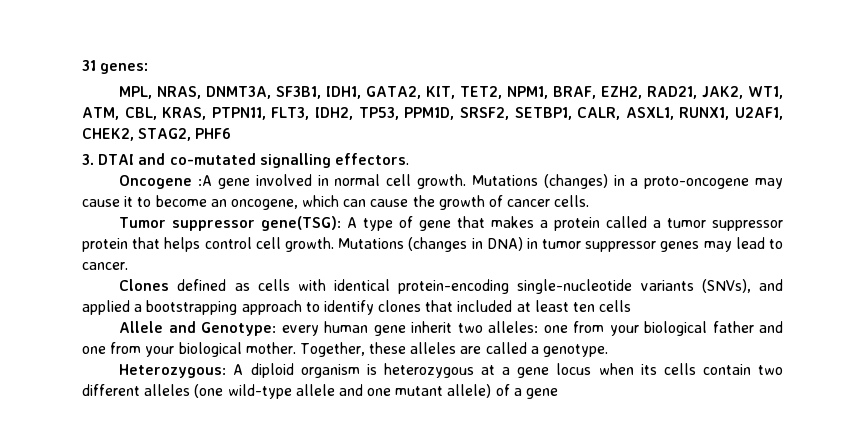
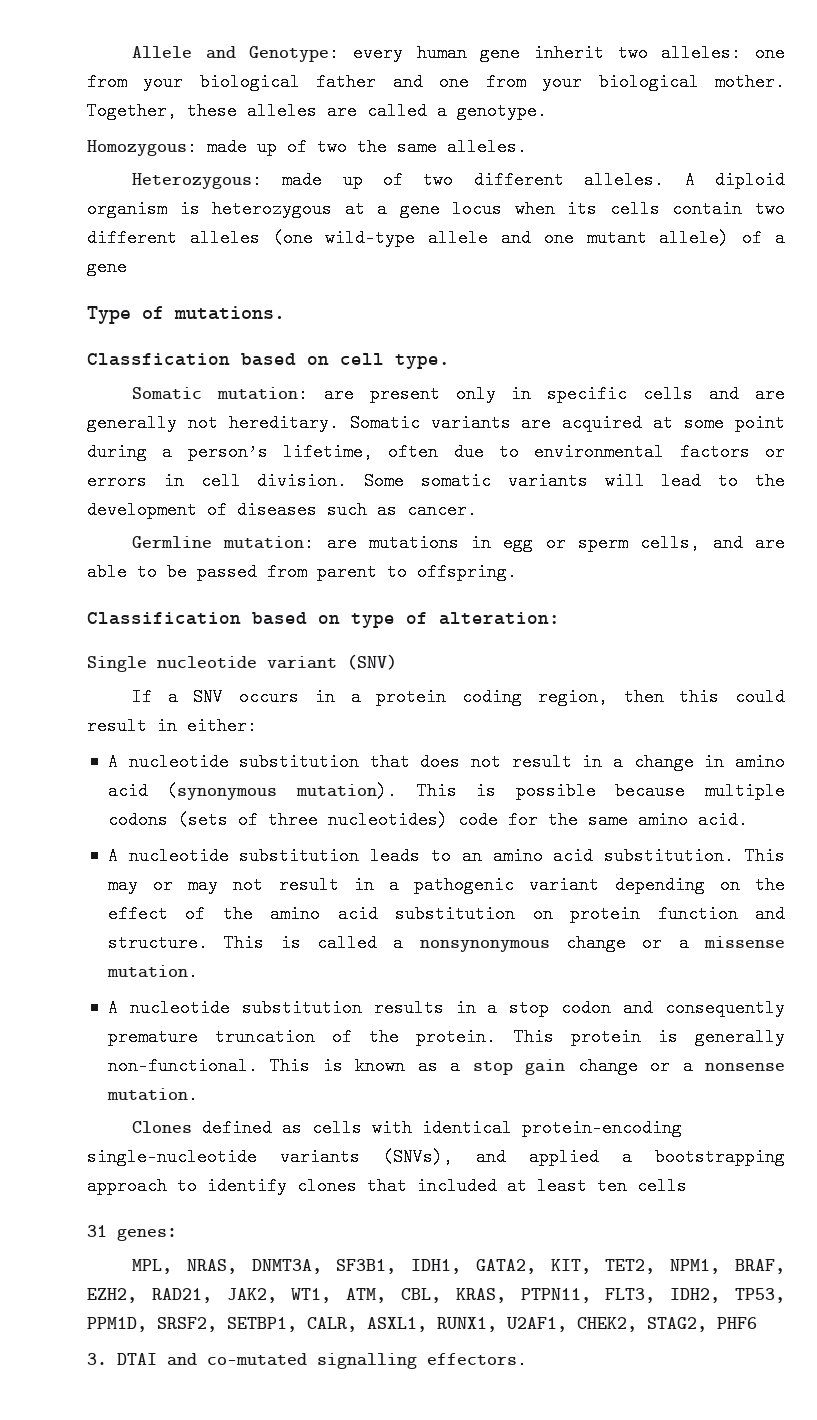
(82, 65) none -> [131,44,785,62] [87,73,786,91] [87,102,547,120] [87,138,527,156] [131,171,785,189] [87,200,785,218] [87,229,785,247] [87,258,127,276] [87,306,285,324] [87,353,450,369] [131,385,786,403] [87,414,786,432] [87,443,785,461] [87,472,785,490] [87,501,477,519] [131,534,785,552] [87,563,517,581] [87,612,560,628] [87,654,397,672] [131,688,786,706] [87,717,257,735] [107,753,785,771] [107,782,785,800] [107,811,748,829] [107,847,785,865] [107,876,786,894] [107,905,785,923] [107,934,785,952] [106,963,198,981] [107,999,785,1017] [107,1028,785,1046] [107,1057,785,1075] [106,1086,198,1104] [131,1119,682,1137] [87,1148,785,1166] [87,1177,687,1195] Allele and Genotype: every human gene inherit two alleles: one from your biological father and one from your biological mother. Together, these alleles are called a genotype. // Homozygous: made up of two the same alleles. // Heterozygous: made up of two different alleles. A diploid organism is heterozygous at a gene locus when its cells contain two different alleles (one wild-type allele and one mutant allele) of a gene // Type of mutations. // Classfication based on cell type. // Somatic mutation: are present only in specific cells and are generally not hereditary. Somatic variants are acquired at some point during a person’s lifetime, often due to environmental factors or errors in cell division. Some somatic variants will lead to the development of diseases such as cancer. // Germline mutation: are mutations in egg or sperm cells, and are able to be passed from parent to offspring. // Classification based on type of alteration: // Single nucleotide variant (SNV) // If a SNV occurs in a protein coding region, then this could result in either: // A nucleotide substitution that does not result in a change in amino acid (synonymous mutation). This is possible because multiple codons (sets of three nucleotides) code for the same amino acid. // A nucleotide substitution leads to an amino acid substitution. This may or may not result in a pathogenic variant depending on the effect of the amino acid substitution on protein function and structure. This is called a nonsynonymous change or a missense mutation. // A nucleotide substitution results in a stop codon and consequently premature truncation of the protein. This protein is generally non-functional. This is known as a stop gain change or a nonsense mutation. // Clones defined as cells with identical protein-encoding single-nucleotide variants (SNVs), and applied a bootstrapping approach to identify clones that included at least ten cells //
[119,174,784,189] [82,195,590,210] [119,216,784,231] [82,237,783,252] [82,262,128,270] [119,279,783,294] [82,300,632,315] [119,321,783,336] [82,342,609,357] [119,363,784,378] [82,384,559,399] // Oncogene :A gene involved in normal cell growth. Mutations (changes) in a proto-oncogene may cause it to become an oncogene, which can cause the growth of cancer cells. // Tumor suppressor gene(TSG): A type of gene that makes a protein called a tumor suppressor protein that helps control cell growth. Mutations (changes in DNA) in tumor suppressor genes may lead to cancer. // Clones defined as cells with identical protein-encoding single-nucleotide variants (SNVs), and applied a bootstrapping approach to identify clones that included at least ten cells // Allele and Genotype: every human gene inherit two alleles: one from your biological father and one from your biological mother. Together, these alleles are called a genotype. // Heterozygous: A diploid organism is heterozygous at a gene locus when its cells contain two different alleles (one wild-type allele and one mutant allele) of a gene -> (527, 1360) none

